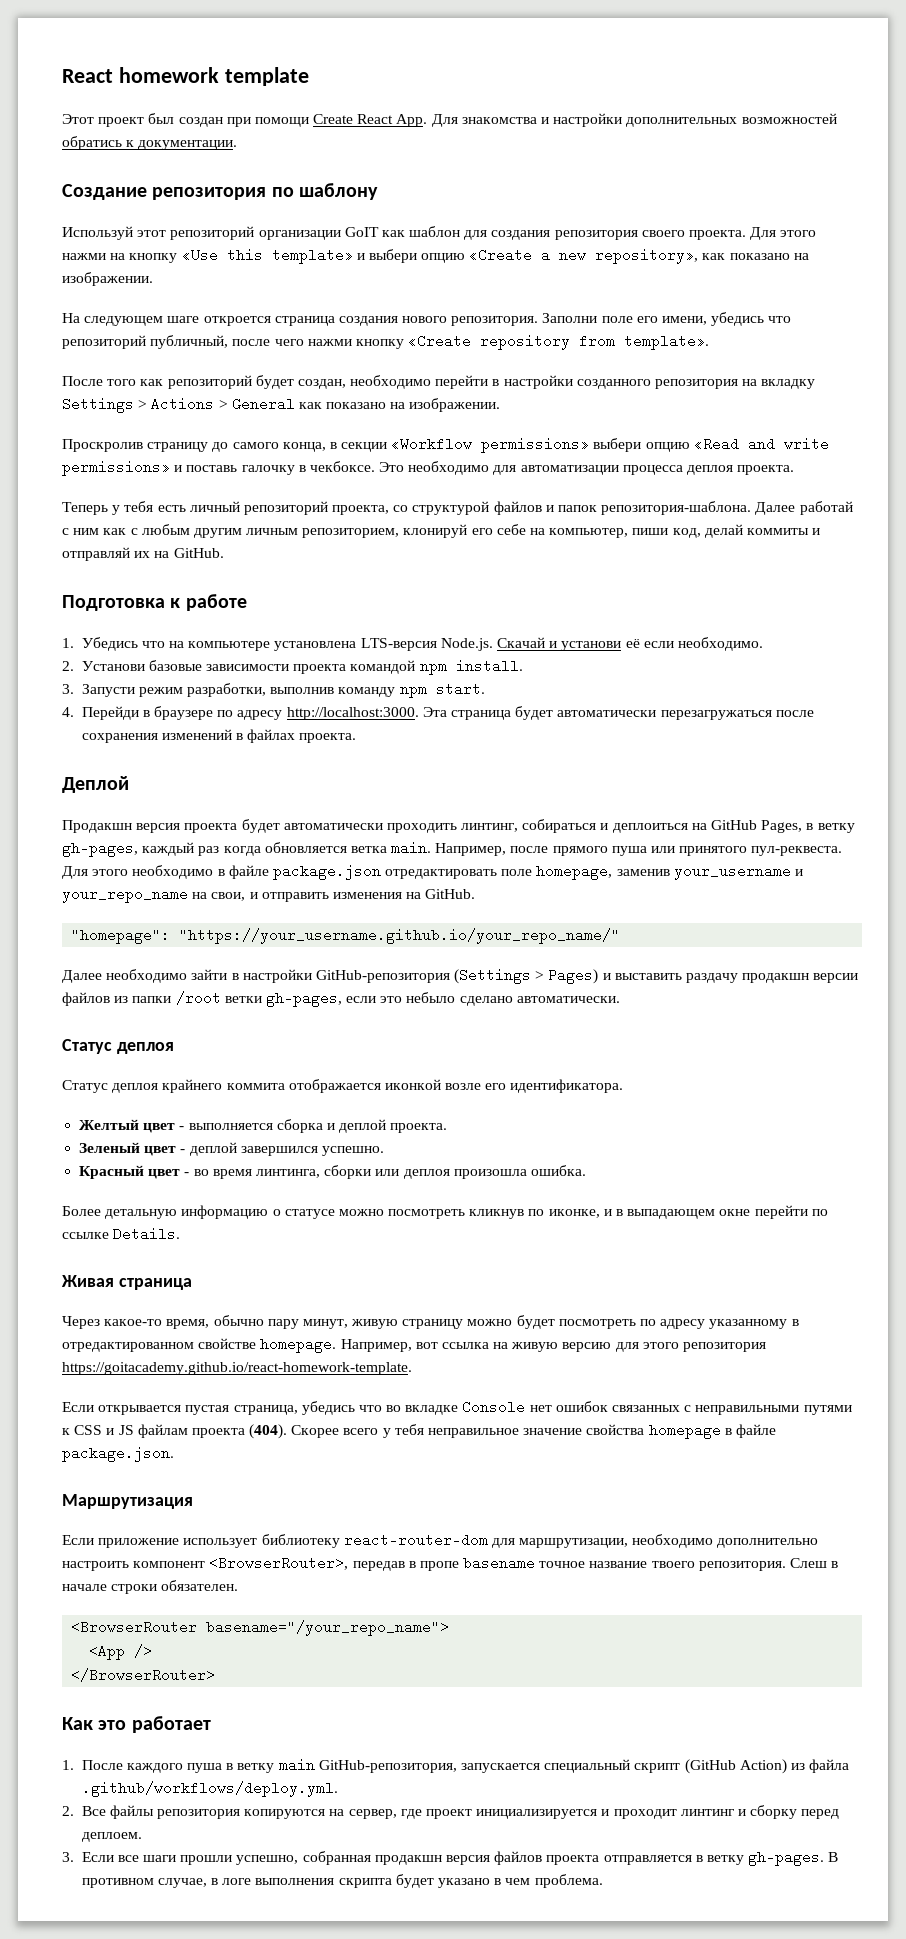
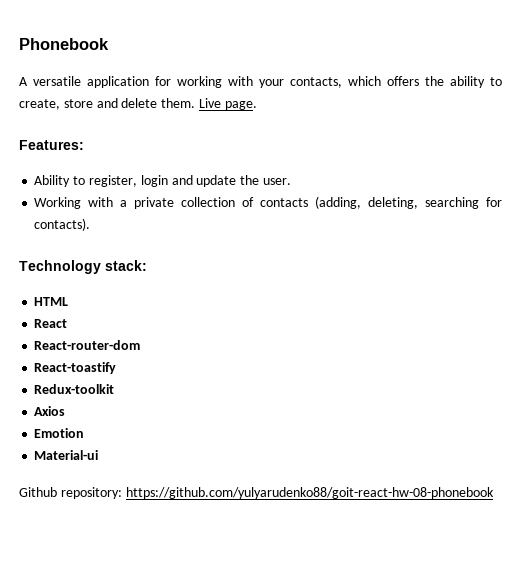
[62,67,309,86] [62,113,837,127] [62,136,238,150] [62,183,378,200] [62,226,817,240] [62,248,809,264] [62,272,153,286] [62,312,792,326] [62,334,710,350] [62,375,816,389] [62,397,501,413] [62,437,829,453] [62,460,795,476] [62,501,853,515] [62,524,821,538] [62,547,224,561] [62,594,247,611] [62,637,763,651] [62,659,523,675] [62,682,485,698] [62,706,814,720] [81,729,357,743] [62,776,129,793] [62,819,855,833] [62,841,843,857] [62,864,804,880] [62,887,476,903] [71,928,621,944] [62,968,859,984] [62,991,620,1007] [62,1039,174,1054] [62,1079,624,1093] [79,1119,448,1133] [79,1142,384,1156] [79,1165,586,1179] [62,1205,828,1219] [62,1227,181,1241] [61,1275,192,1290] [62,1315,799,1329] [62,1337,767,1353] [62,1362,412,1375] [62,1400,852,1415] [62,1423,776,1439] [62,1446,174,1462] [62,1494,193,1509] [62,1533,819,1548] [62,1556,839,1571] [62,1580,239,1594] [71,1620,450,1636] [89,1644,153,1660] [71,1668,216,1682] [62,1716,211,1733] [62,1758,850,1774] [81,1781,338,1797] [62,1805,840,1819] [81,1832,142,1842] [62,1850,839,1866] [81,1874,603,1888] React homework template // Этот проект был создан при помощи Create React App. Для знакомства и настройки дополнительных возможностей обратись к документации. // Создание репозитория по шаблону // Используй этот репозиторий организации GoIT как шаблон для создания репозитория своего проекта. Для этого нажми на кнопку «Use this template» и выбери опцию «Create a new repository», как показано на изображении. // На следующем шаге откроется страница создания нового репозитория. Заполни поле его имени, убедись что репозиторий публичный, после чего нажми кнопку «Create repository from template». // После того как репозиторий будет создан, необходимо перейти в настройки созданного репозитория на вкладку Settings > Actions > General как показано на изображении. // Проскролив страницу до самого конца, в секции «Workflow permissions» выбери опцию «Read and write permissions» и поставь галочку в чекбоксе. Это необходимо для автоматизации процесса деплоя проекта. // Теперь у тебя есть личный репозиторий проекта, со структурой файлов и папок репозитория-шаблона. Далее работай с ним как с любым другим личным репозиторием, клонируй его себе на компьютер, пиши код, делай коммиты и отправляй их на GitHub. // Подготовка к работе // 1. Убедись что на компьютере установлена LTS-версия Node.js. Скачай и установи её если необходимо. // 2. Установи базовые зависимости проекта командой npm install. // 3. Запусти режим разработки, выполнив команду npm start. // 4. Перейди в браузере по адресу http://localhost:3000. Эта страница будет автоматически перезагружаться после сохранения изменений в файлах проекта. // Деплой // Продакшн версия проекта будет автоматически проходить линтинг, собираться и деплоиться на GitHub Pages, в ветку gh-pages, каждый раз когда обновляется ветка main. Например, после прямого пуша или принятого пул-реквеста. Для этого необходимо в файле package.json отредактировать поле homepage, заменив your_username и your_repo_name на свои, и отправить изменения на GitHub. // "homepage": "https://your_username.github.io/your_repo_name/" // Далее необходимо зайти в настройки GitHub-репозитория (Settings > Pages) и выставить раздачу продакшн версии файлов из папки /root ветки gh-pages, если это небыло сделано автоматически. // Статус деплоя // Статус деплоя крайнего коммита отображается иконкой возле его идентификатора. // Желтый цвет - выполняется сборка и деплой проекта. // Зеленый цвет - деплой завершился успешно. // Красный цвет - во время линтинга, сборки или деплоя произошла ошибка. // Более детальную информацию о статусе можно посмотреть кликнув по иконке, и в выпадающем окне перейти по ссылке Details. // Живая страница // Через какое-то время, обычно пару минут, живую страницу можно будет посмотреть по адресу указанному в отредактированном свойстве homepage. Например, вот ссылка на живую версию для этого репозитория https://goitacademy.github.io/react-homework-template. // Если открывается пустая страница, убедись что во вкладке Console нет ошибок связанных с неправильными путями к CSS и JS файлам проекта (404). Скорее всего у тебя неправильное значение свойства homepage в файле package.json. // Маршрутизация // Если приложение использует библиотеку react-router-dom для маршрутизации, необходимо дополнительно настроить компонент <BrowserRouter>, передав в пропе basename точное название твоего репозитория. Слеш в начале строки обязателен. // <BrowserRouter basename="/your_repo_name"> // <App /> // </BrowserRouter> // Как это работает // 1. После каждого пуша в ветку main GitHub-репозитория, запускается специальный скрипт (GitHub Action) из файла .github/workflows/deploy.yml. // 2. Все файлы репозитория копируются на сервер, где проект инициализируется и проходит линтинг и сборку перед деплоем. // 3. Если все шаги прошли успешно, собранная продакшн версия файлов проекта отправляется в ветку gh-pages. В противном случае, в логе выполнения скрипта будет указано в чем проблема. -> [19,38,109,50] [19,76,502,88] [19,98,257,110] [19,140,84,150] [34,175,291,187] [34,196,502,209] [34,218,91,231] [19,260,147,274] [34,297,69,306] [34,319,68,328] [34,340,141,350] [34,362,117,374] [34,384,115,394] [34,406,66,416] [34,428,85,438] [34,450,99,460] [19,487,494,499] Phonebook // A versatile application for working with your contacts, which offers the ability to create, store and delete them. Live page. // Features: // Ability to register, login and update the user. // Working with a private collection of contacts (adding, deleting, searching for contacts). // Technology stack: // HTML // React // React-router-dom // React-toastify // Redux-toolkit // Axios // Emotion // Material-ui // Github repository: https://github.com/yulyarudenko88/goit-react-hw-08-phonebook

